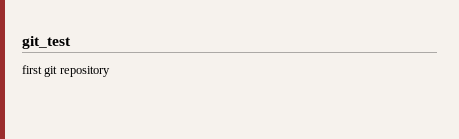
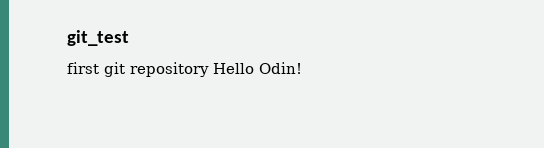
(110, 71) none -> [213,62,302,74] Hello Odin!

